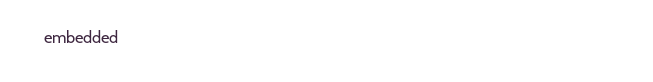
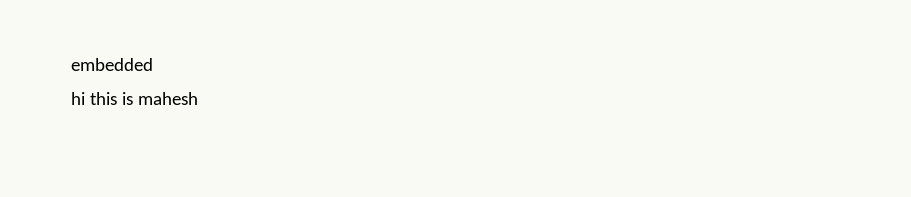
(118, 36) none -> [71,92,198,105] // hi this is mahesh

